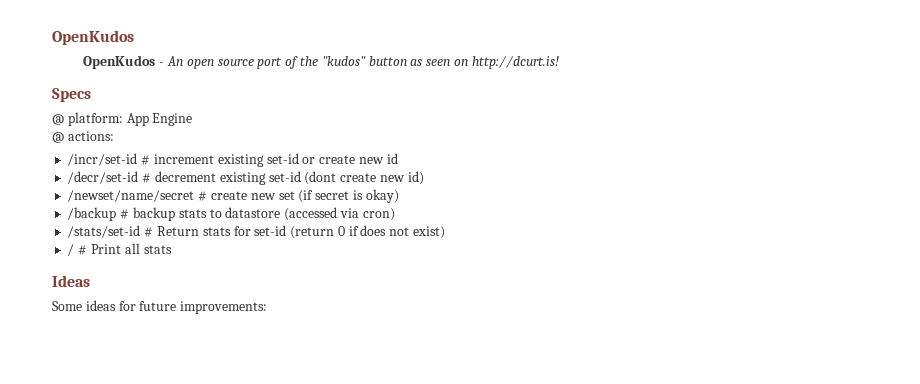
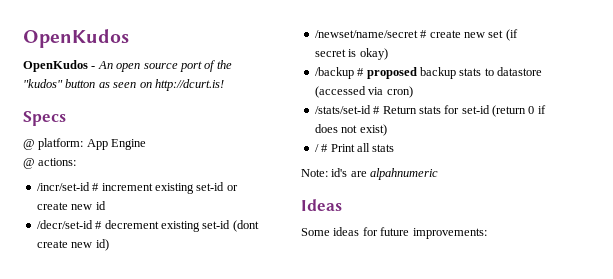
(130, 214) none -> [366,67,417,79] proposed
(172, 249) none -> [301,168,439,180] // Note: id's are alpahnumeric

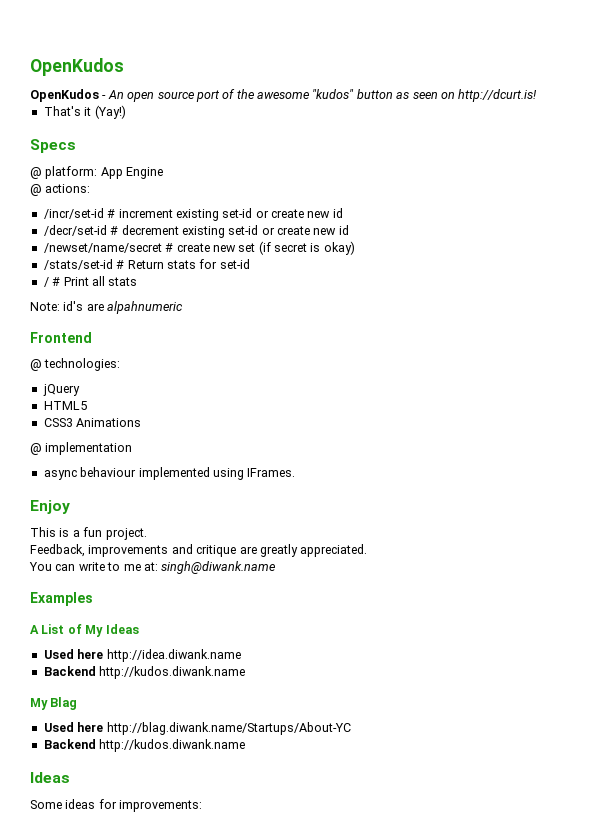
(232, 64) none -> [257,92,310,99] awesome
(224, 85) none -> [43,105,126,119] // That's it (Yay!)
[232,220,259,232] [36,239,109,251] (dont create new id) -> [261,225,349,235] or create new id
[314,67,542,79] [314,86,413,98] // /backup # proposed backup stats to datastore (accessed via cron) -> (355, 248) none
[492,105,546,117] [314,124,387,136] (return 0 if does not exist) -> (250, 264) none
(439, 174) none -> [30,332,92,343] [30,358,121,371] [42,384,80,396] [43,401,87,410] [43,418,142,427] [30,442,133,455] [43,467,296,480] [30,500,70,514] [30,527,147,540] [30,544,368,557] [29,561,277,574] [30,592,93,606] [30,624,139,637] [43,649,241,662] [43,666,246,679] [30,697,78,710] [43,722,351,735] [43,739,246,752] // Frontend // @ technologies: // jQuery // HTML5 // CSS3 Animations // @ implementation // async behaviour implemented using IFrames. // Enjoy // This is a fun project. // Feedback, improvements and critique are greatly appreciated. // You can write to me at: singh@diwank.name // Examples // A List of My Ideas // Used here http://idea.diwank.name // Backend http://kudos.diwank.name // My Blag // Used here http://blag.diwank.name/Startups/About-YC // Backend http://kudos.diwank.name
[380,227,410,236] future -> (117, 804) none

